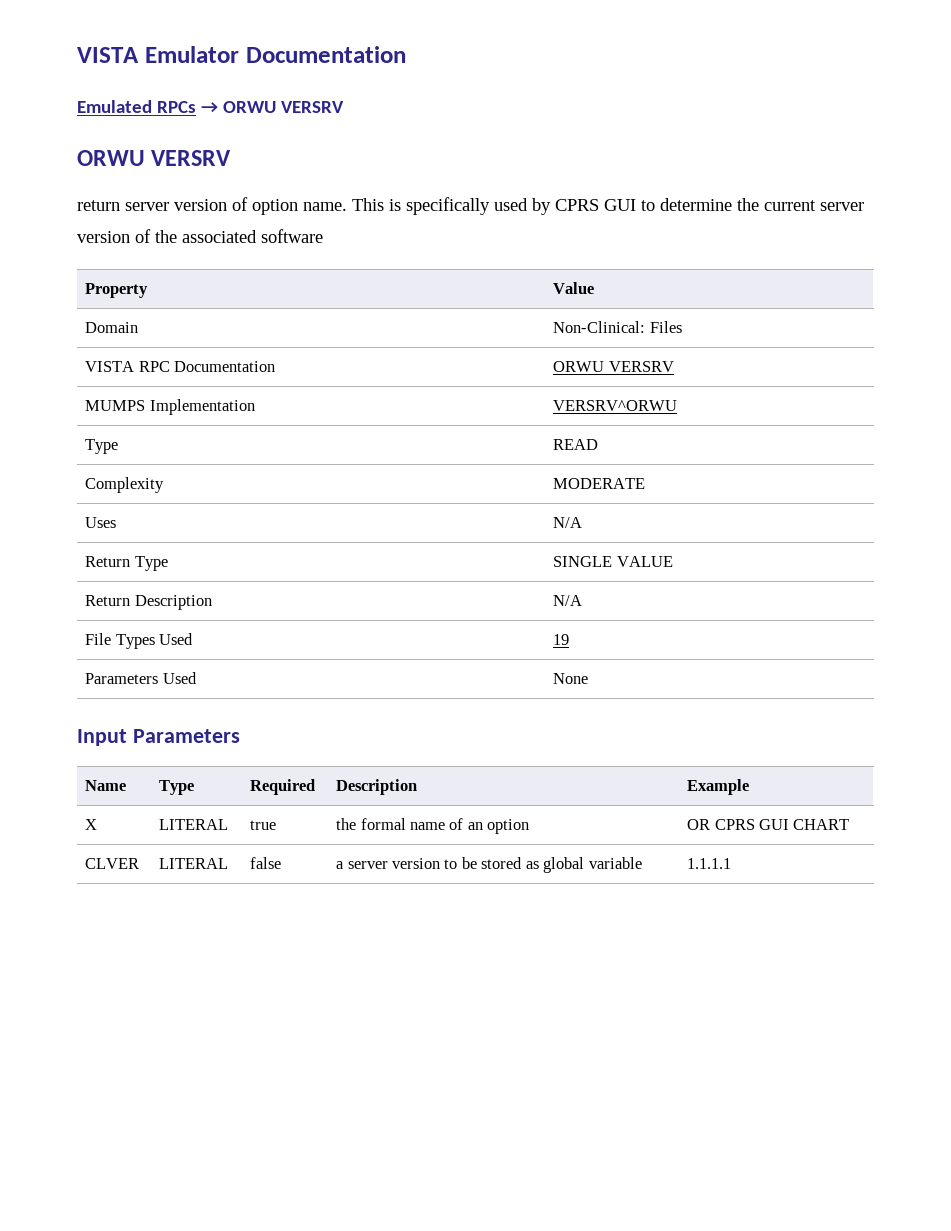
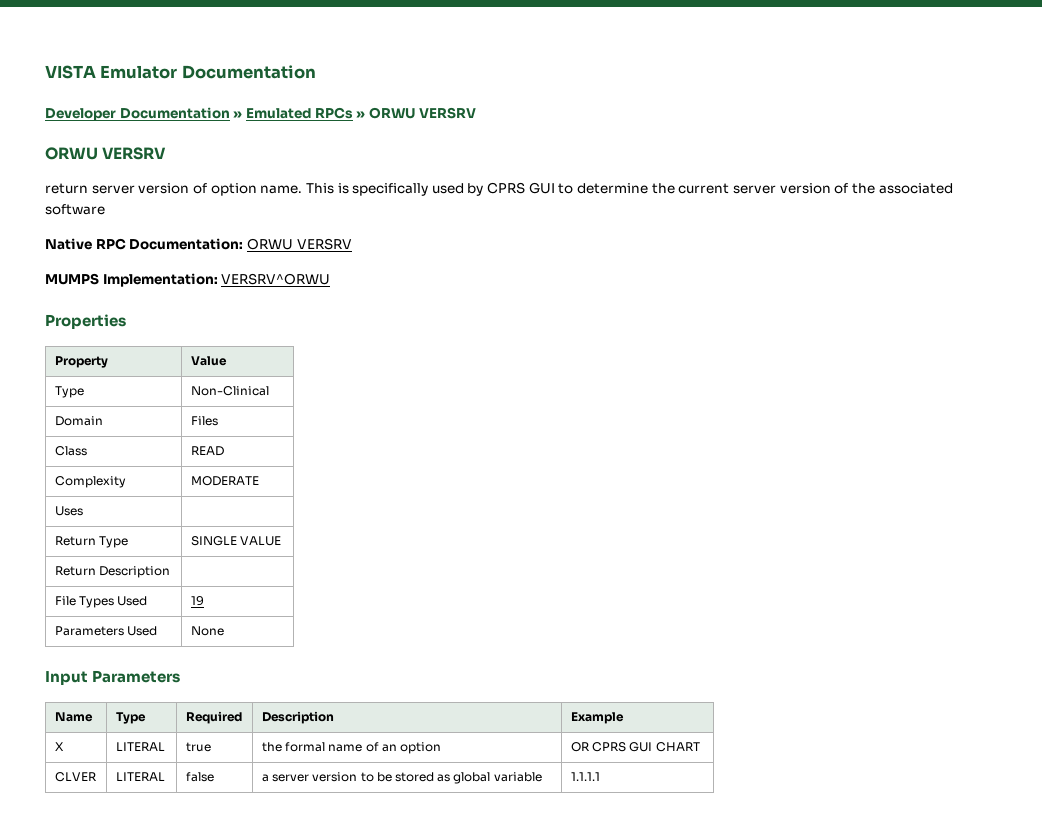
(406, 54) none -> [45,107,243,121] Developer Documentation »
[200,102,218,113] → -> [356,111,366,118] »
(323, 236) none -> [45,238,352,250] [45,273,331,287] [45,314,126,329] // Native RPC Documentation: ORWU VERSRV // MUMPS Implementation: VERSRV^ORWU // Properties
(595, 288) none -> [54,386,84,398] [190,386,269,396] // Type | Non-Clinical
[553,321,646,333] Non-Clinical: -> (103, 421) none
[85,361,275,372] [553,361,674,372] [85,399,255,415] [553,400,678,411] [85,439,119,454] VISTA RPC Documentation | ORWU VERSRV // MUMPS Implementation | VERSRV^ORWU // Type -> [54,446,87,456] Class
[553,517,583,528] N/A -> (83, 511) none
[553,595,583,606] N/A -> (171, 572) none

